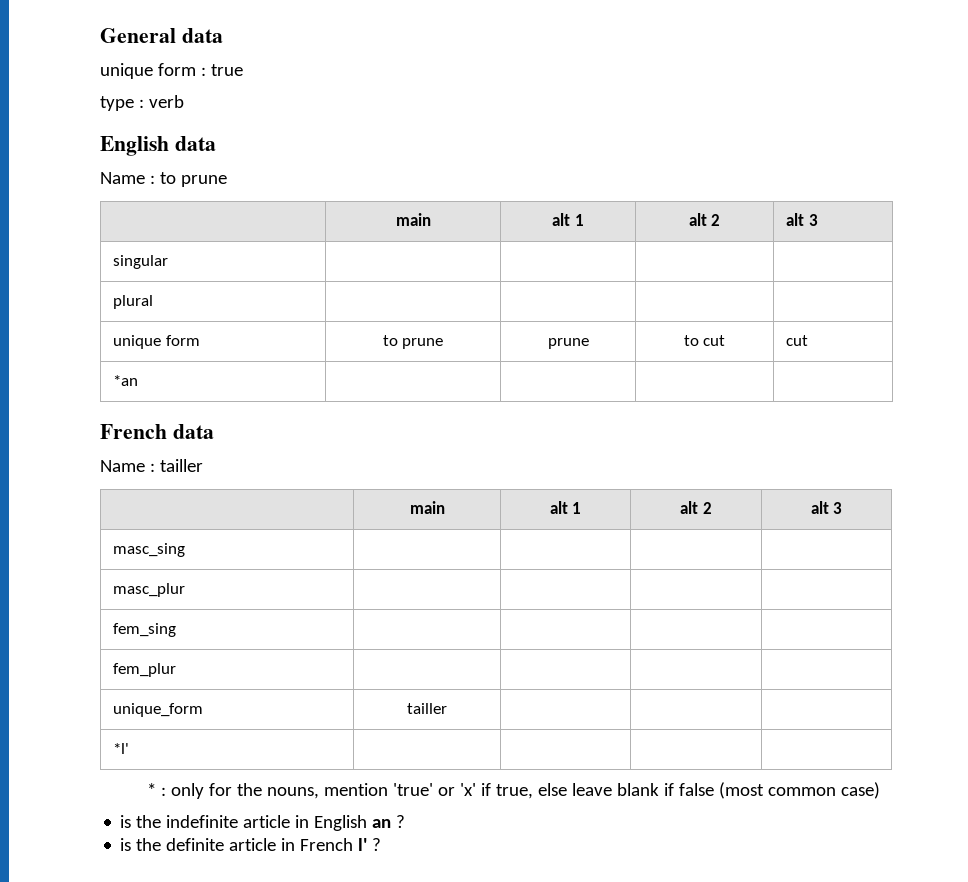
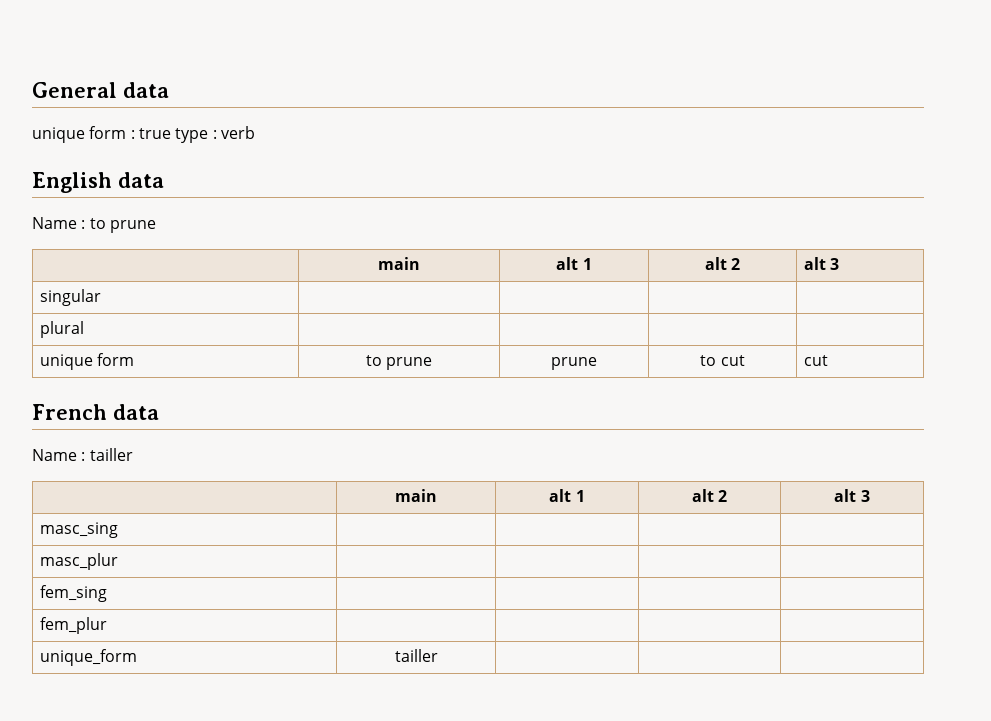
(243, 70) // -> (171, 133) none
[113,375,139,386] // *an | | | | -> (828, 360) none
[113,743,130,754] [146,782,880,799] [120,815,406,831] [120,838,382,851] // *l' | | | | // * : only for the nouns, mention 'true' or 'x' if true, else leave blank if false (most common case) // is the indefinite article in English an ? // is the definite article in French l' ? -> (438, 655) none

